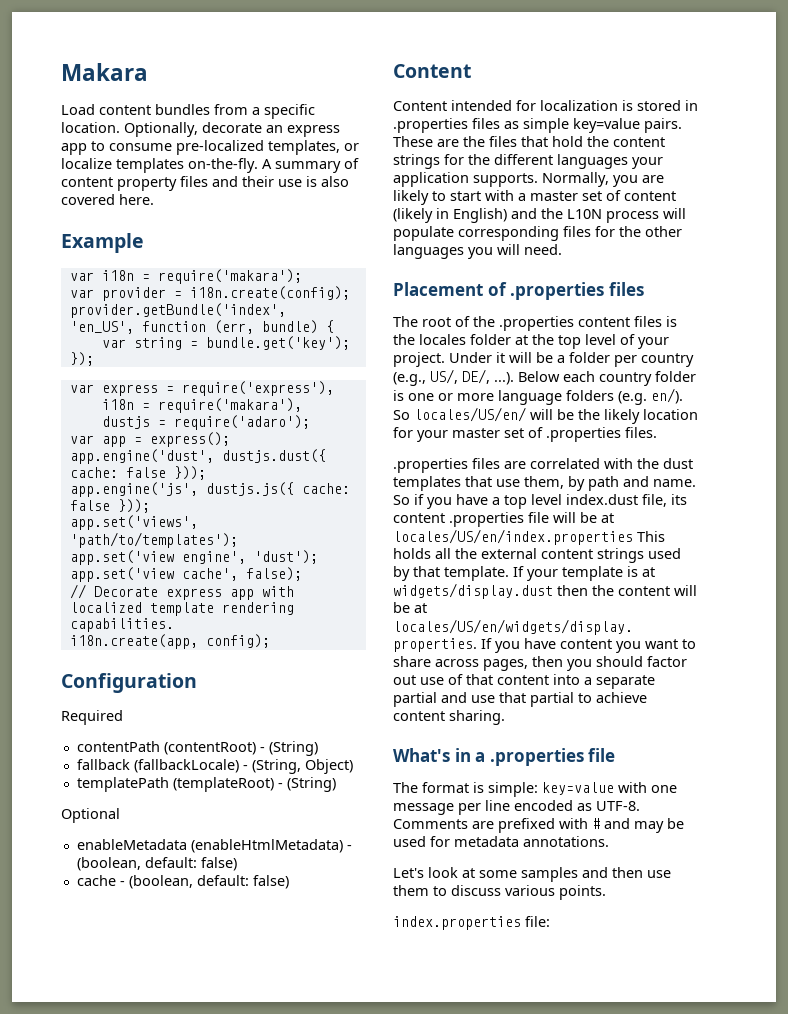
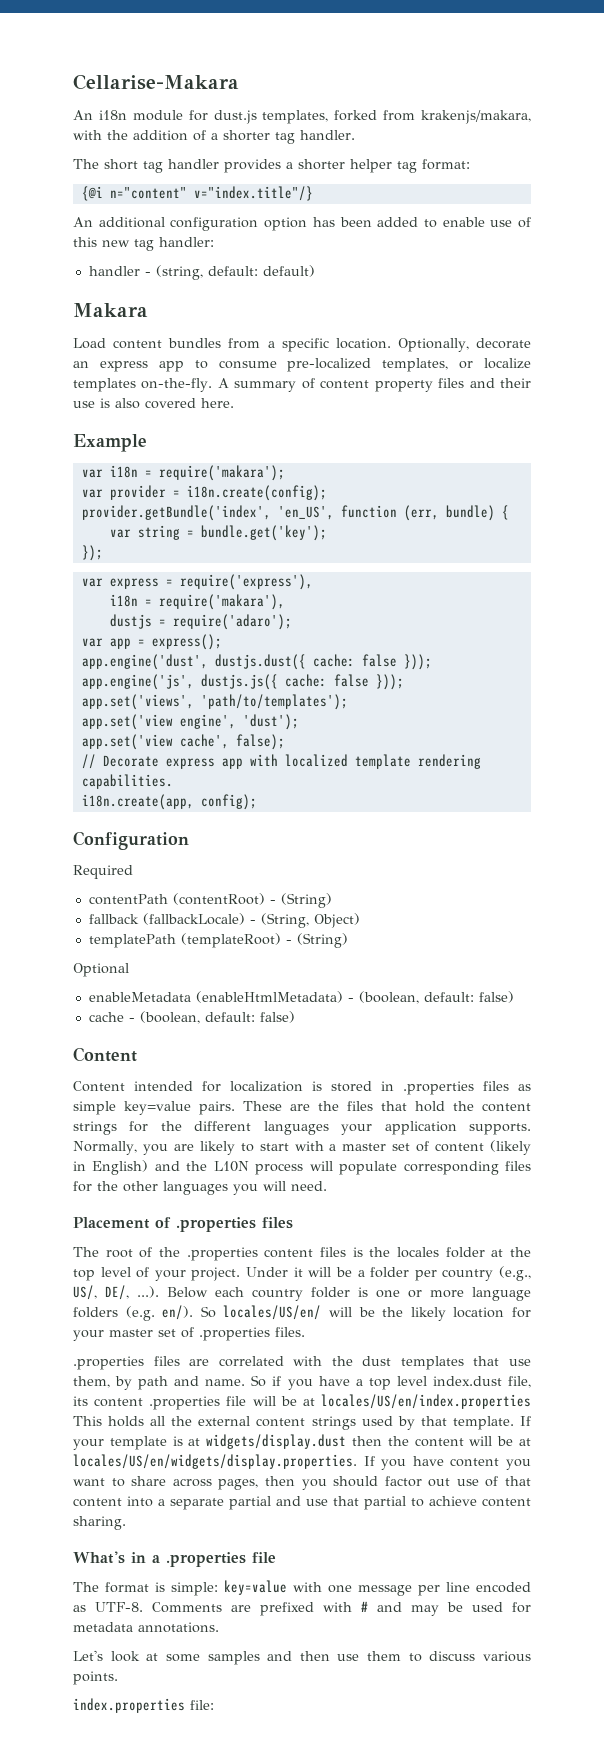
(61, 72) none -> [73,74,239,90] [73,110,531,124] [73,130,355,144] [73,159,470,173] [81,186,313,201] [73,217,531,231] [73,237,214,251] [88,265,315,280] Cellarise-Makara // An i18n module for dust.js templates, forked from krakenjs/makara, with the addition of a shorter tag handler. // The short tag handler provides a shorter helper tag format: // {@i n="content" v="index.title"/} // An additional configuration option has been added to enable use of this new tag handler: // handler - (string, default: default) //

